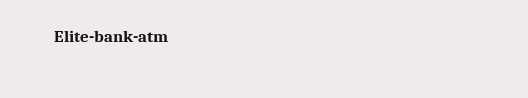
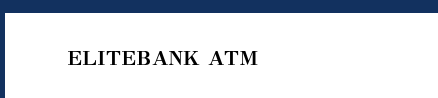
[54,30,168,42] Elite-bank-atm -> [67,51,259,65] ELITEBANK ATM

